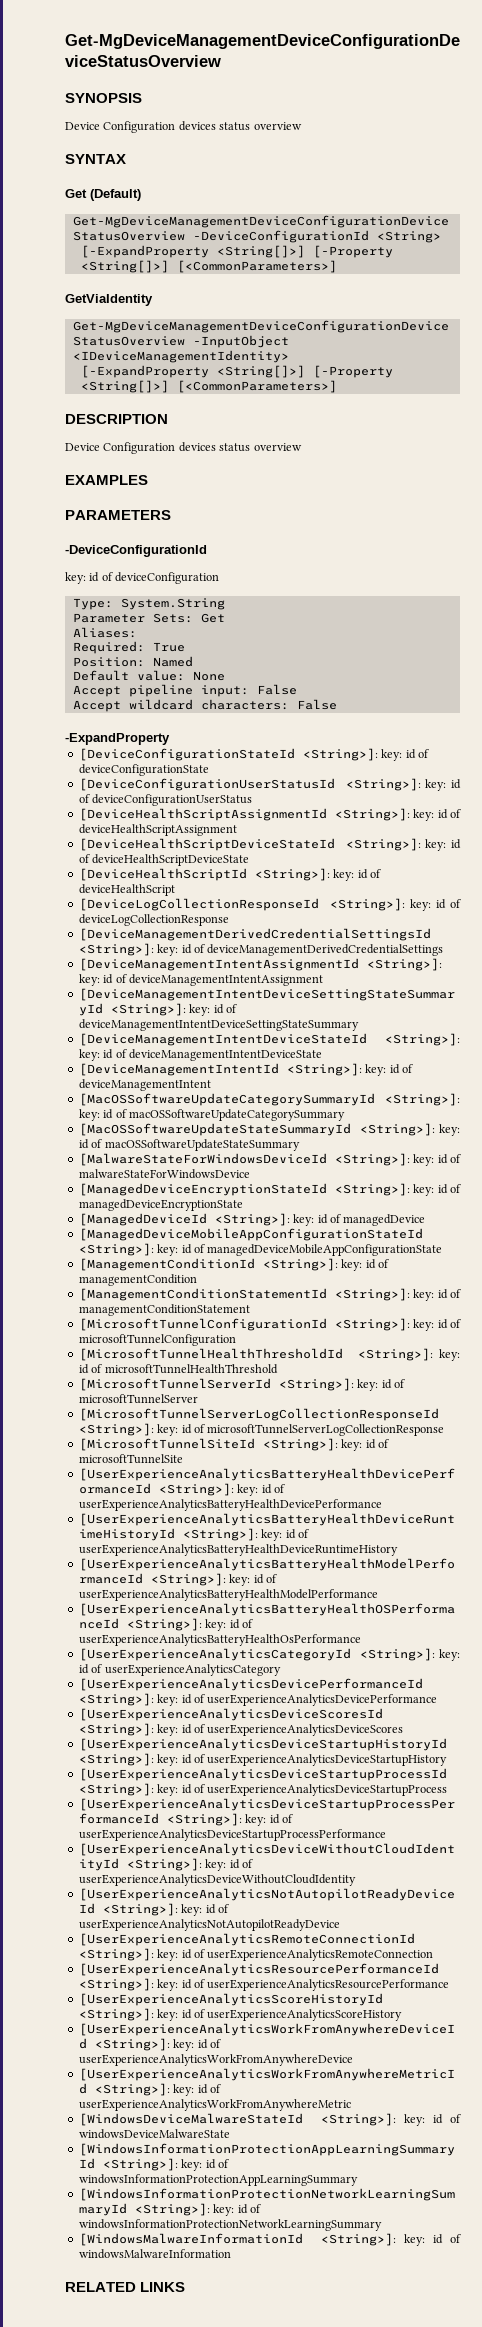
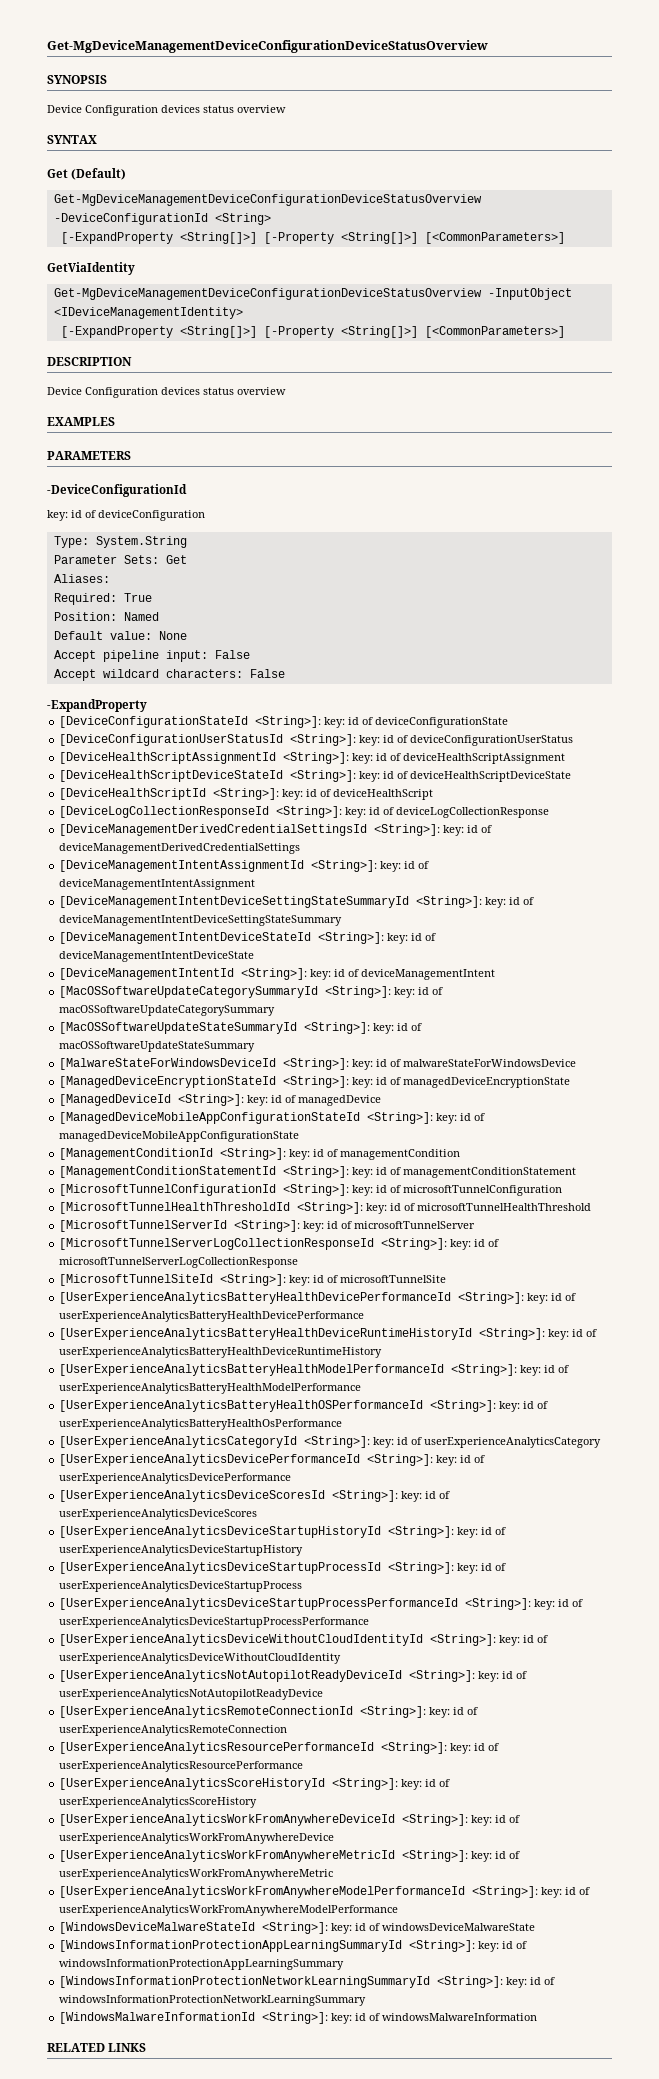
(351, 2105) none -> [59,1886,591,1898] [59,1905,399,1916] // [UserExperienceAnalyticsWorkFromAnywhereModelPerformanceId <String>]: key: id of userExperienceAnalyticsWorkFromAnywhereModelPerformance

